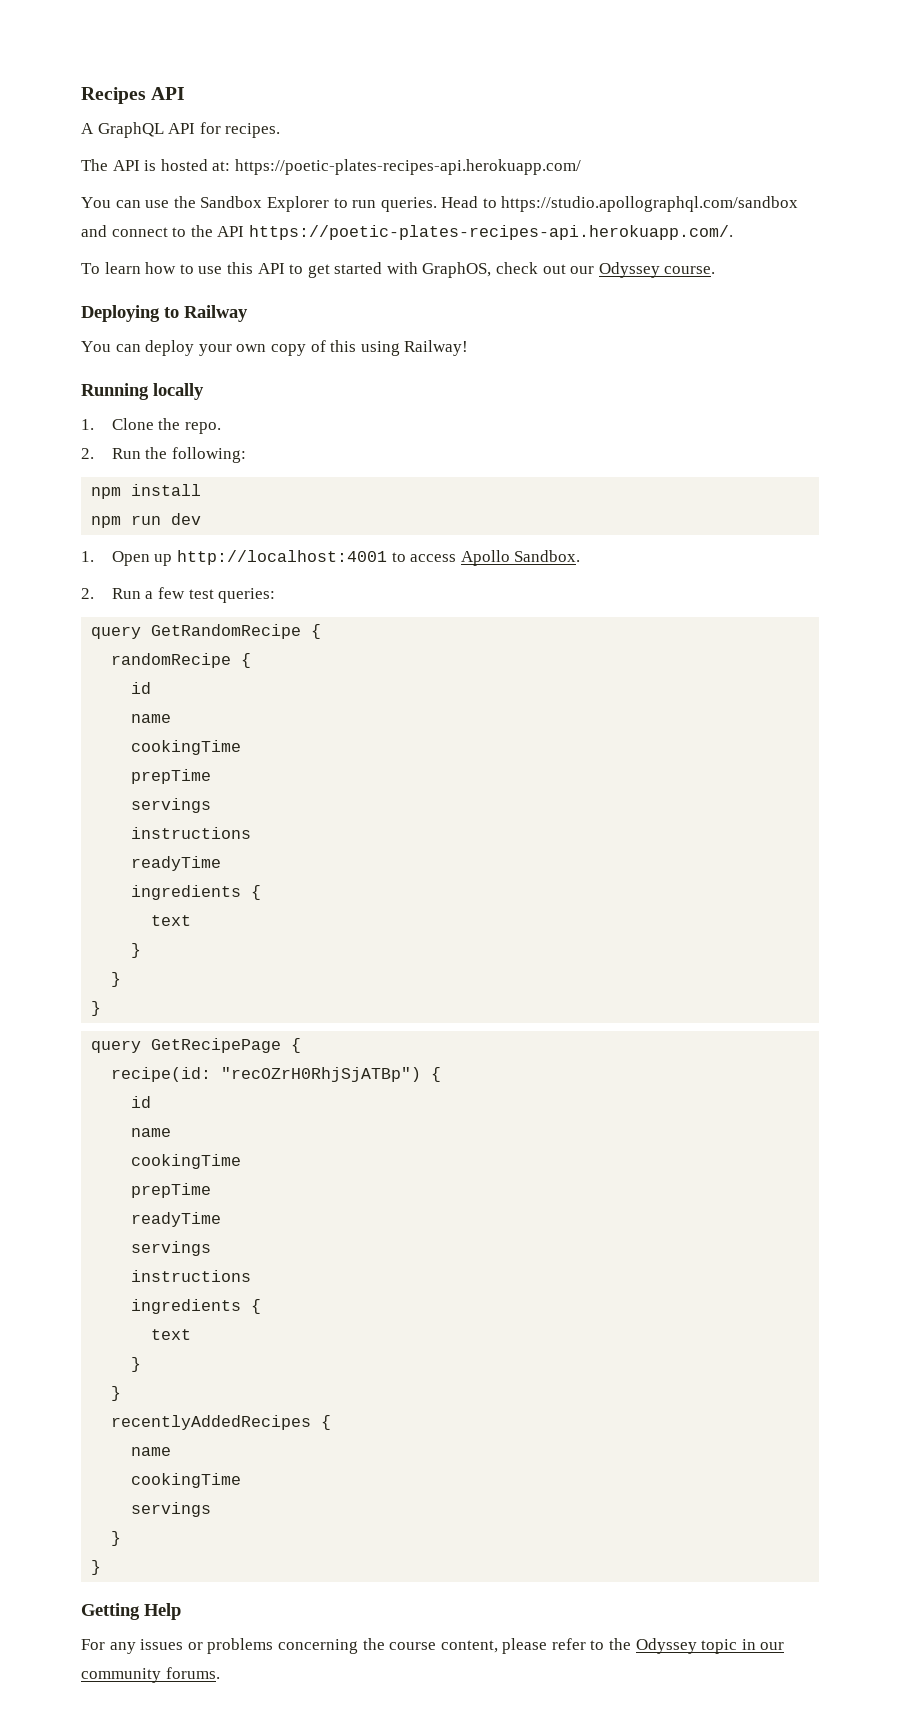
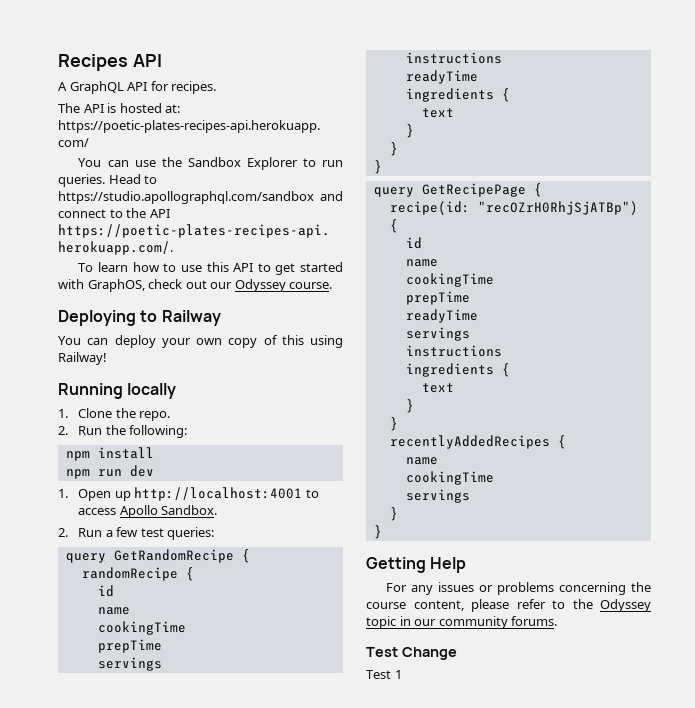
(220, 1673) none -> [366,647,457,660] [366,670,402,679] // Test Change // Test 1

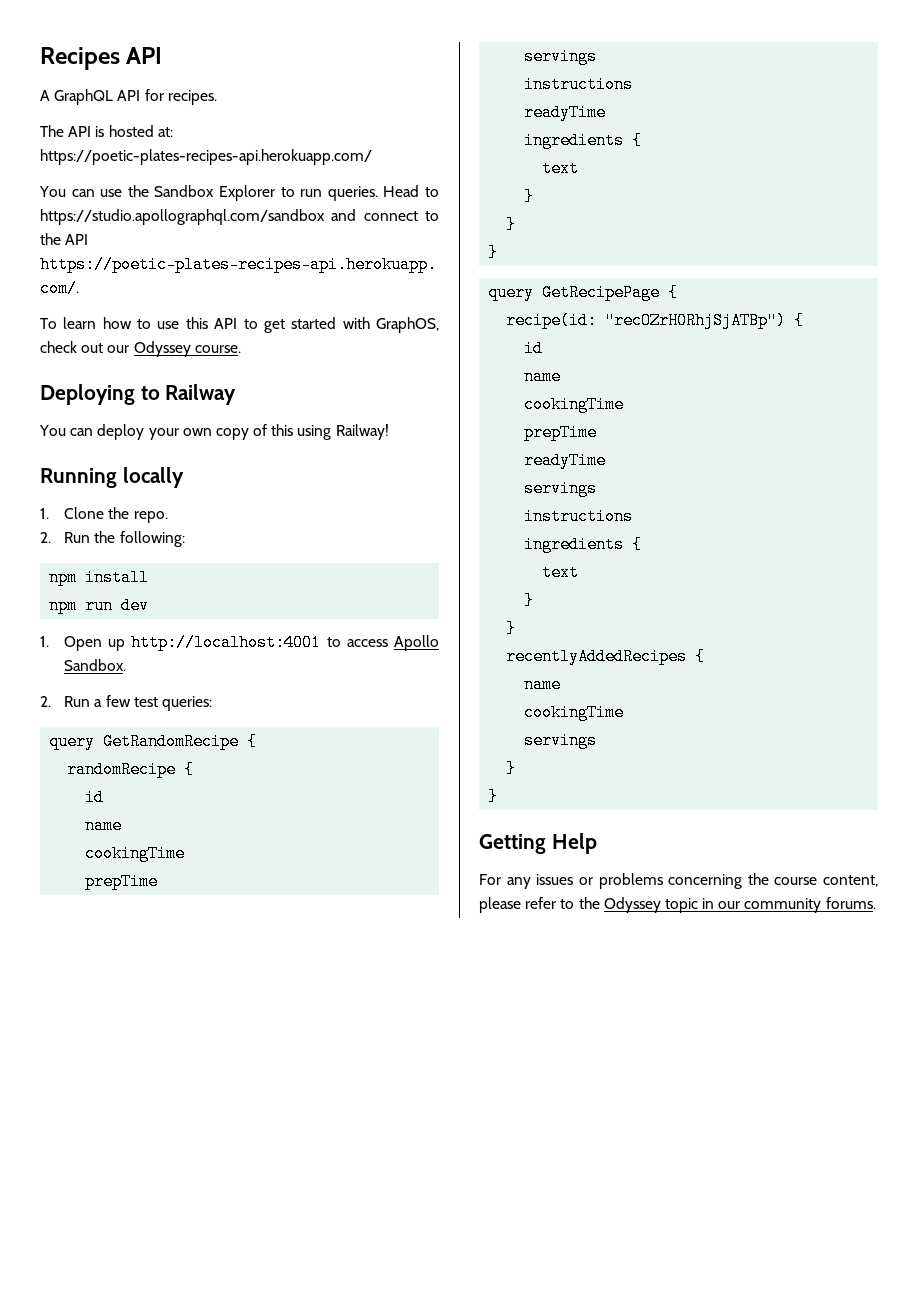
[366,647,457,660] [366,670,402,679] // Test Change // Test 1 -> (876, 903) none

